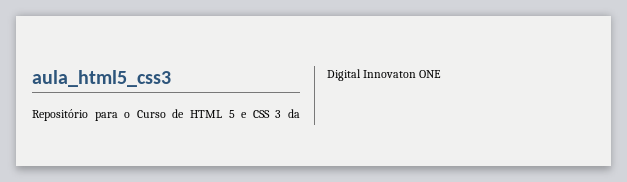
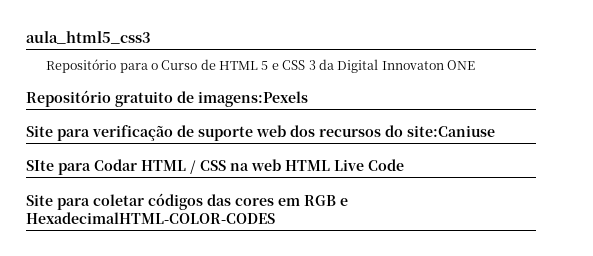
(442, 74) none -> [26,90,308,107] [26,125,495,141] [26,159,404,175] [26,193,348,210] [26,212,275,224] // Repositório gratuito de imagens:Pexels // Site para verificação de suporte web dos recursos do site:Caniuse // SIte para Codar HTML / CSS na web HTML Live Code // Site para coletar códigos das cores em RGB e HexadecimalHTML-COLOR-CODES

